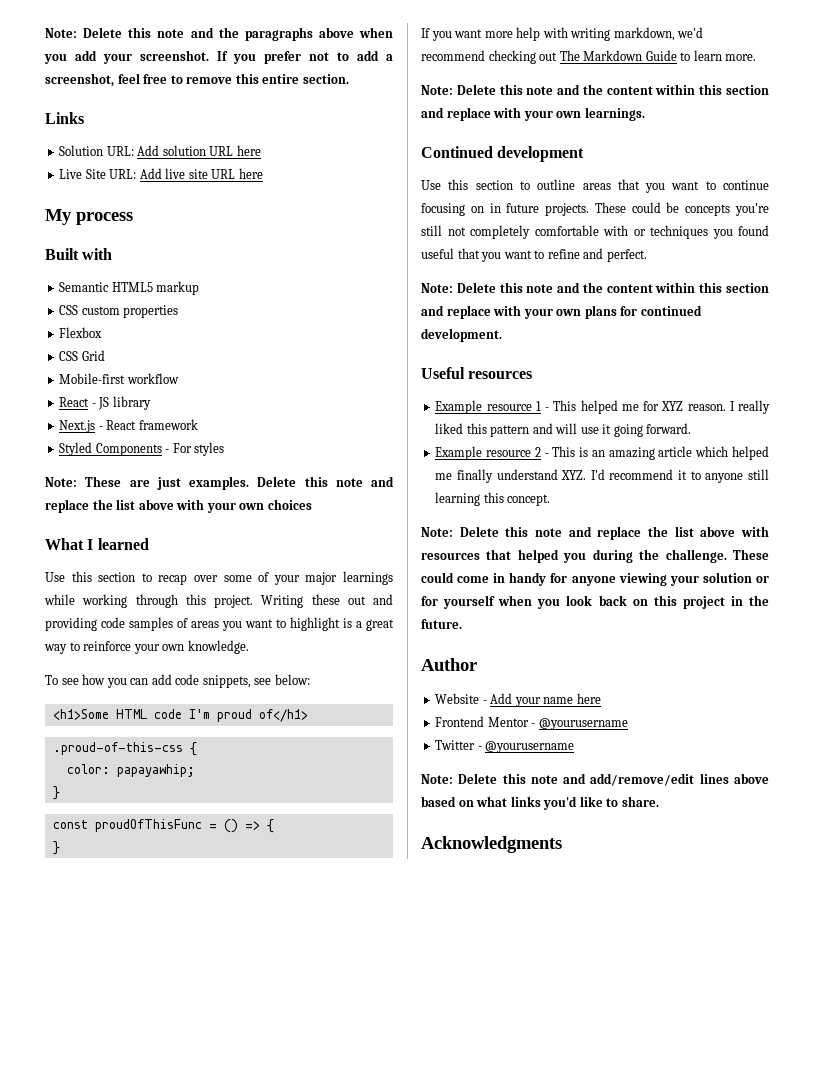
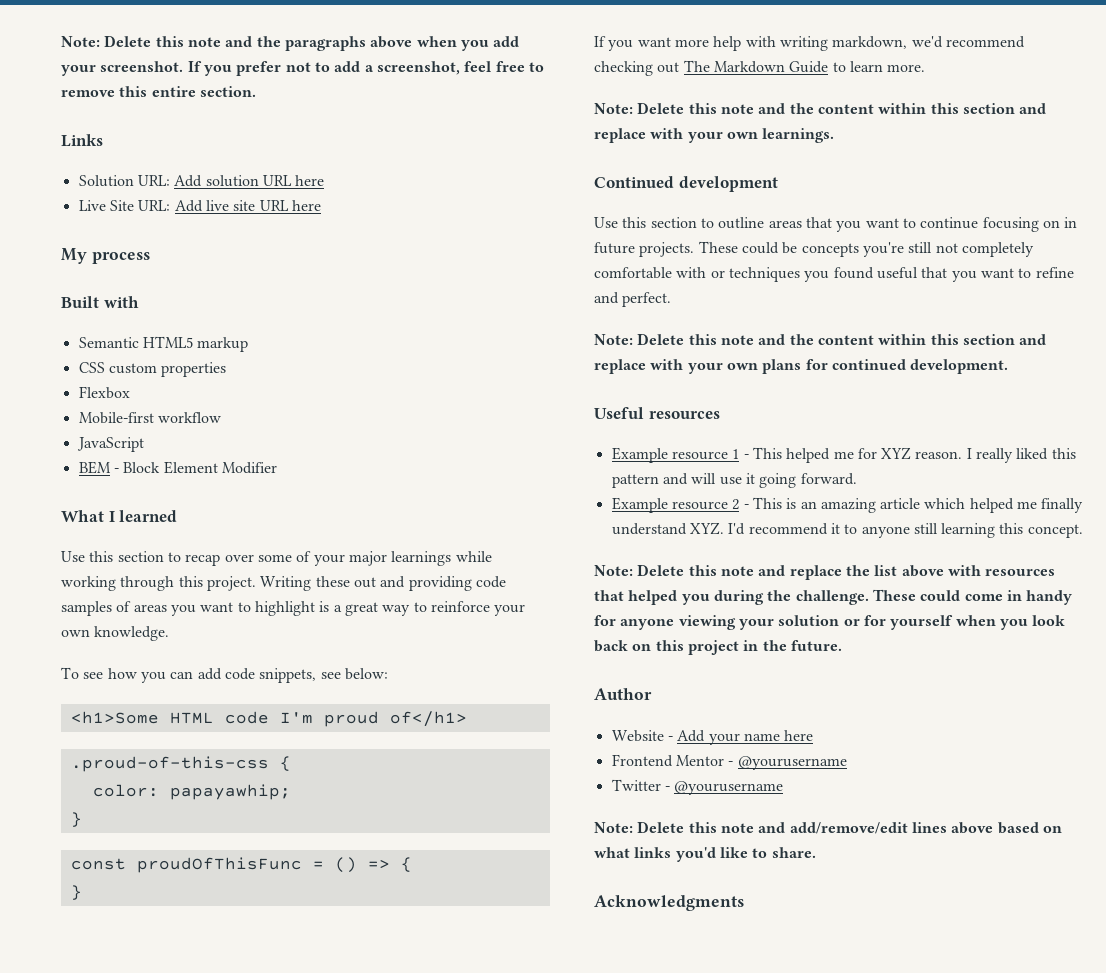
[59,350,105,361] // CSS Grid -> (130, 392) none
[59,396,151,410] [59,419,198,433] [59,442,225,456] [45,476,394,490] [45,499,312,513] React - JS library // Next.js - React framework // Styled Components - For styles // Note: These are just examples. Delete this note and replace the list above with your own choices -> [76,437,144,452] [78,461,277,474] JavaScript // BEM - Block Element Modifier

